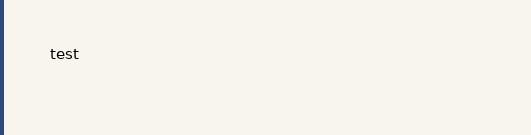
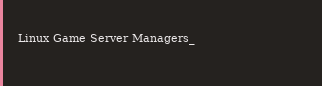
[50,49,79,59] test -> [18,34,195,45] Linux Game Server Managers_

